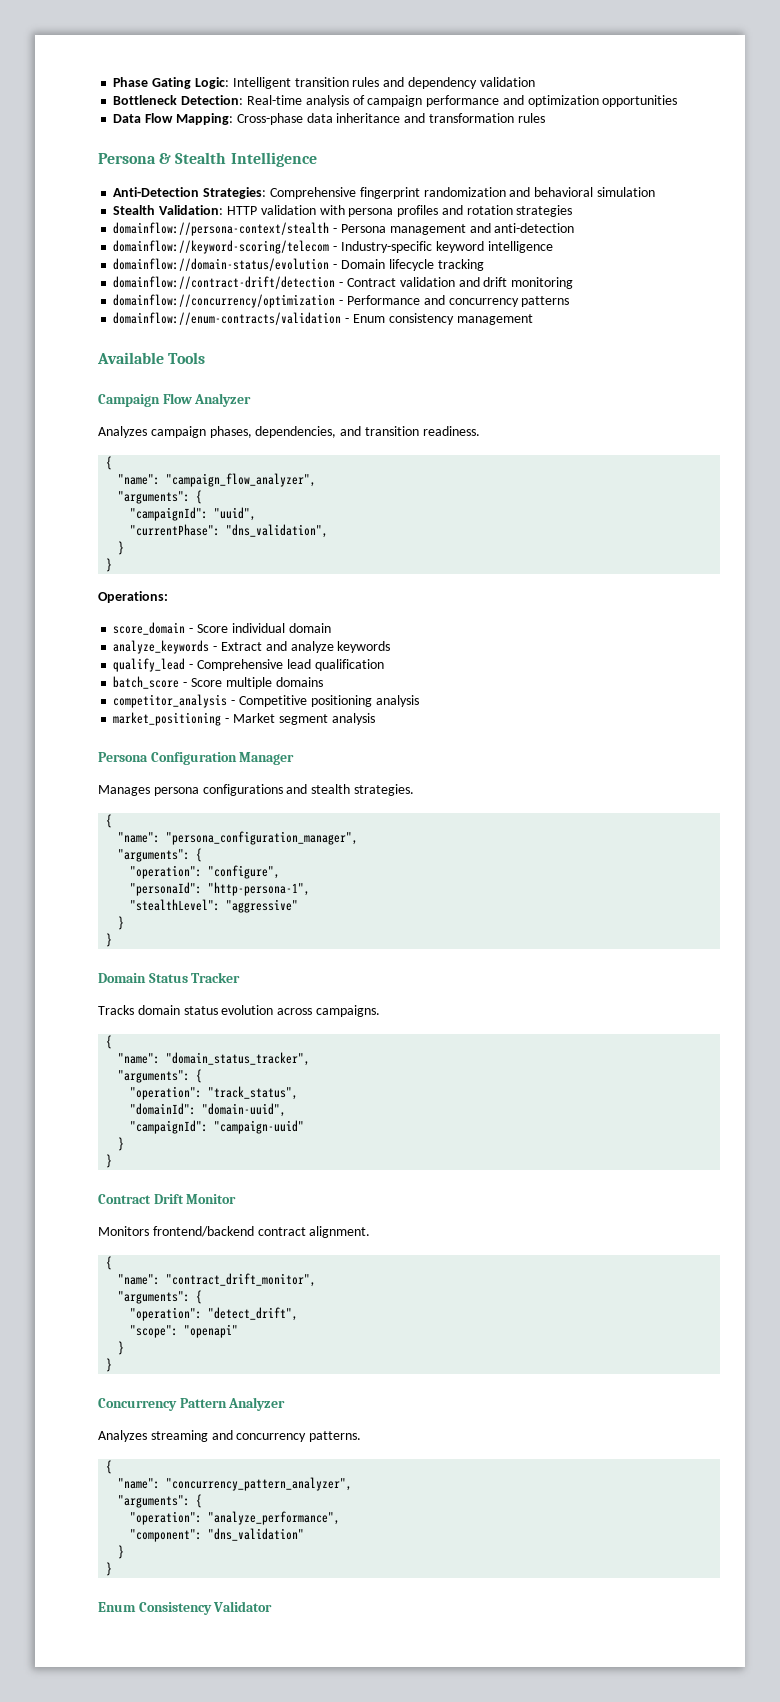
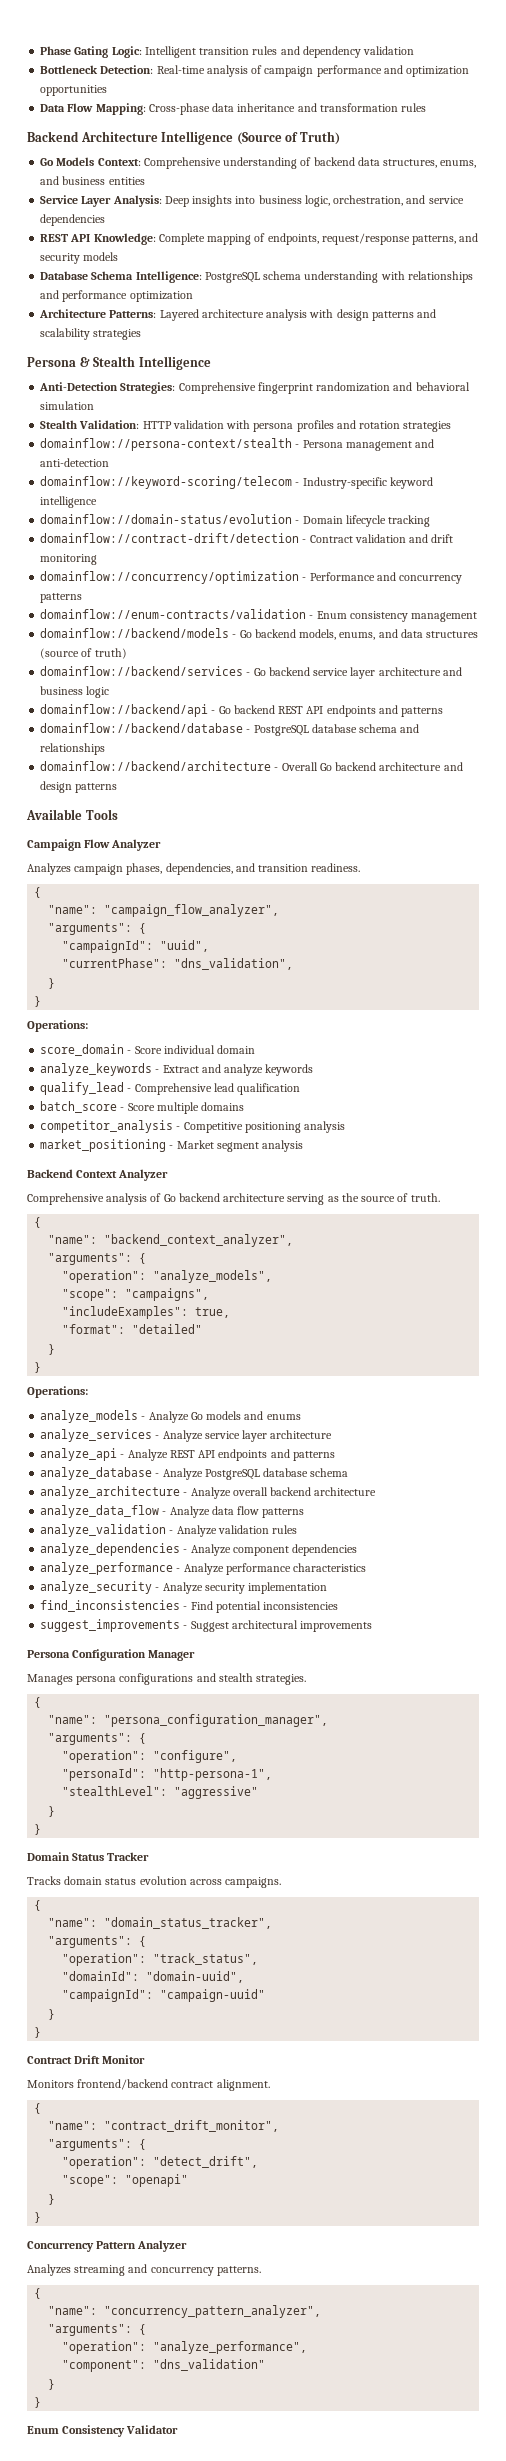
(545, 118) none -> [27,131,340,145] [40,157,477,169] [40,176,145,185] [40,195,464,207] [40,214,106,226] [40,233,479,245] [40,252,119,264] [40,271,473,283] [40,290,193,302] [39,309,437,321] [40,328,142,340] // Backend Architecture Intelligence (Source of Truth) // Go Models Context: Comprehensive understanding of backend data structures, enums, and business entities // Service Layer Analysis: Deep insights into business logic, orchestration, and service dependencies // REST API Knowledge: Complete mapping of endpoints, request/response patterns, and security models // Database Schema Intelligence: PostgreSQL schema understanding with relationships and performance optimization // Architecture Patterns: Layered architecture analysis with design patterns and scalability strategies
(533, 319) none -> [40,628,479,640] [40,648,127,659] [40,666,462,679] [40,686,110,698] [40,704,444,717] [40,723,420,736] [40,743,106,755] [40,761,463,771] [40,781,118,793] // domainflow://backend/models - Go backend models, enums, and data structures (source of truth) // domainflow://backend/services - Go backend service layer architecture and business logic // domainflow://backend/api - Go backend REST API endpoints and patterns // domainflow://backend/database - PostgreSQL database schema and relationships // domainflow://backend/architecture - Overall Go backend architecture and design patterns
(375, 719) none -> [27,1169,169,1181] [27,1193,440,1205] [34,1217,42,1228] [48,1234,294,1247] [48,1253,147,1265] [62,1270,273,1283] [62,1288,210,1301] [62,1306,231,1319] [62,1324,203,1334] [48,1344,56,1355] [34,1362,42,1373] [27,1386,88,1398] [40,1410,301,1423] [40,1429,333,1442] [40,1448,335,1461] [40,1467,349,1480] [40,1486,377,1499] [40,1505,305,1518] [40,1524,298,1537] [40,1543,358,1556] [40,1562,367,1575] [40,1581,328,1594] [40,1600,339,1613] [40,1619,373,1632] // Backend Context Analyzer // Comprehensive analysis of Go backend architecture serving as the source of truth. // { // "name": "backend_context_analyzer", // "arguments": { // "operation": "analyze_models", // "scope": "campaigns", // "includeExamples": true, // "format": "detailed" // } // } // Operations: // analyze_models - Analyze Go models and enums // analyze_services - Analyze service layer architecture // analyze_api - Analyze REST API endpoints and patterns // analyze_database - Analyze PostgreSQL database schema // analyze_architecture - Analyze overall backend architecture // analyze_data_flow - Analyze data flow patterns // analyze_validation - Analyze validation rules // analyze_dependencies - Analyze component dependencies // analyze_performance - Analyze performance characteristics // analyze_security - Analyze security implementation // find_inconsistencies - Find potential inconsistencies // suggest_improvements - Suggest architectural improvements

